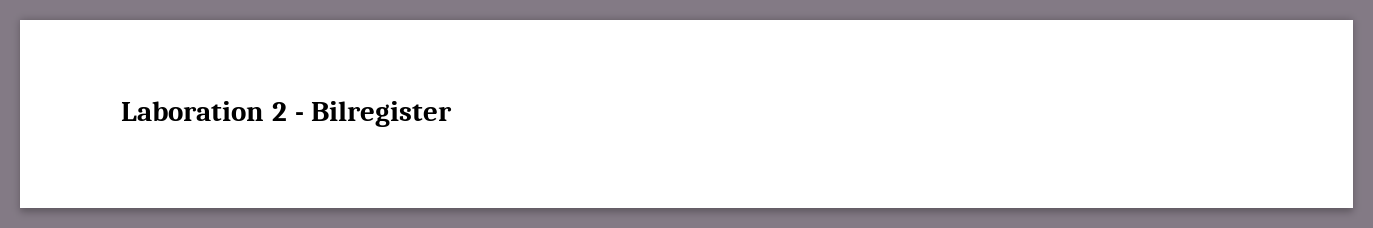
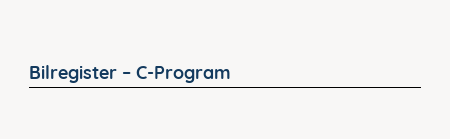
[121,101,453,127] Laboration 2 - Bilregister -> [29,65,231,83] Bilregister – C-Program

